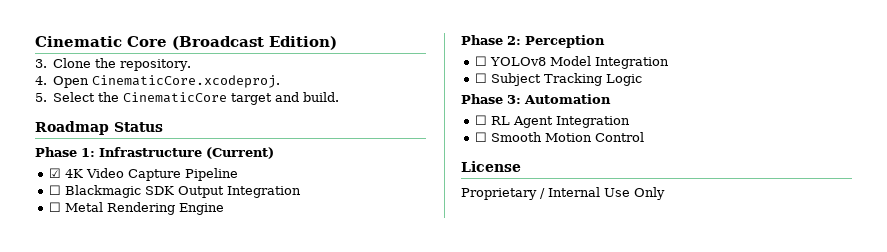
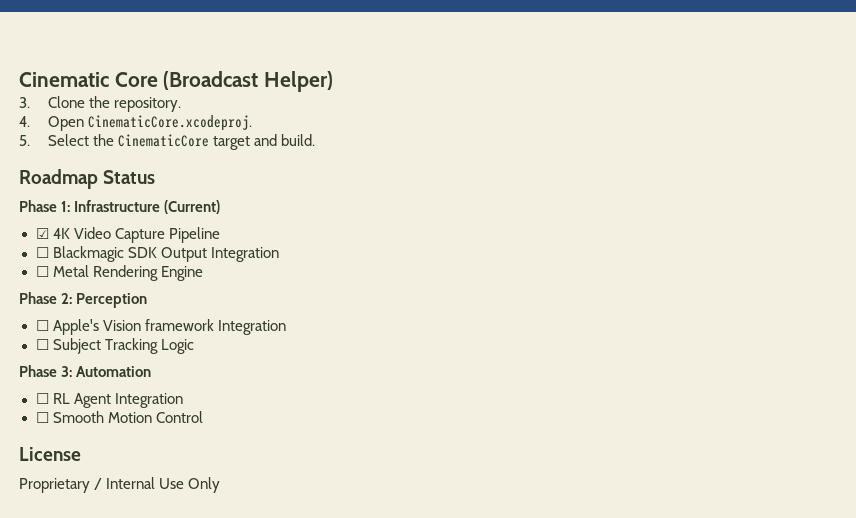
[269,36,337,50] Edition) -> [264,71,334,92] Helper)
[489,56,591,66] YOLOv8 Model -> [52,319,214,335] Apple's Vision framework

